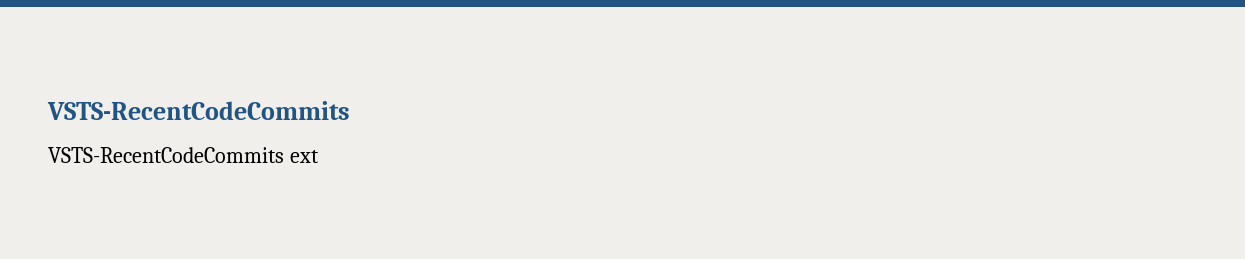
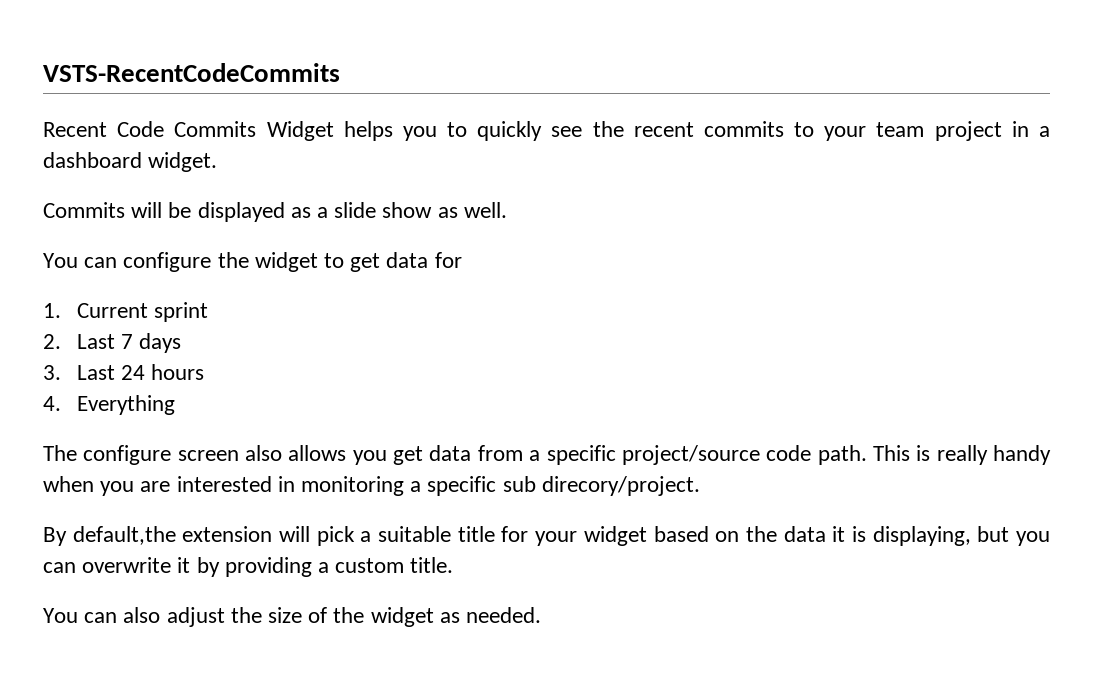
[48,147,319,163] VSTS-RecentCodeCommits ext -> [43,121,1050,141] [43,152,218,172] [43,202,507,222] [43,252,462,272] [43,302,209,322] [43,333,182,353] [43,364,205,380] [43,395,175,415] [43,445,1052,465] [43,476,700,496] [43,526,1051,546] [43,557,454,577] [43,607,542,627] Recent Code Commits Widget helps you to quickly see the recent commits to your team project in a dashboard widget. // Commits will be displayed as a slide show as well. // You can configure the widget to get data for // 1. Current sprint // 2. Last 7 days // 3. Last 24 hours // 4. Everything // The configure screen also allows you get data from a specific project/source code path. This is really handy when you are interested in monitoring a specific sub direcory/project. // By default,the extension will pick a suitable title for your widget based on the data it is displaying, but you can overwrite it by providing a custom title. // You can also adjust the size of the widget as needed.

